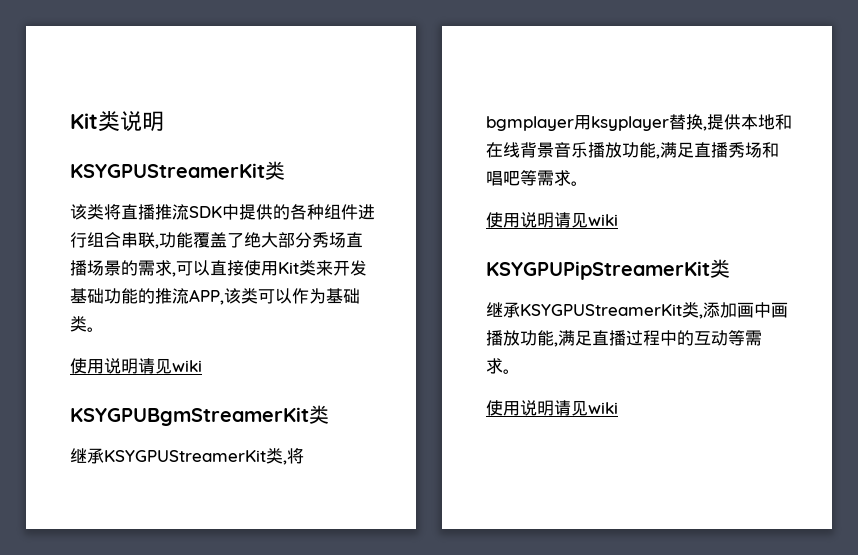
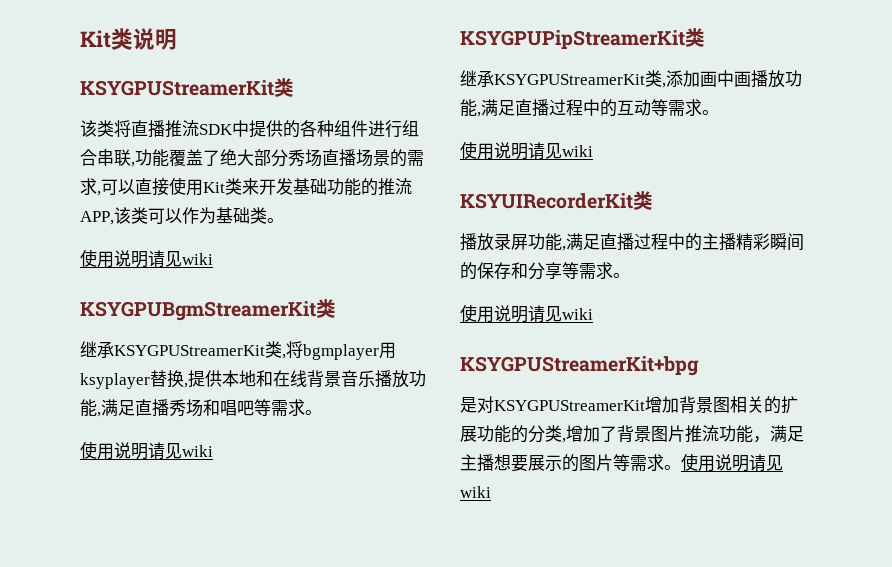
(618, 408) none -> [460,191,653,210] [460,233,804,251] [460,262,630,280] [460,304,593,323] [460,356,699,376] [460,396,798,414] [460,425,804,443] [460,453,783,472] [460,486,491,498] // KSYUIRecorderKit类 // 播放录屏功能,满足直播过程中的主播精彩瞬间的保存和分享等需求。 // 使用说明请见wiki // KSYGPUStreamerKit+bpg // 是对KSYGPUStreamerKit增加背景图相关的扩展功能的分类,增加了背景图片推流功能，满足主播想要展示的图片等需求。使用说明请见wiki

